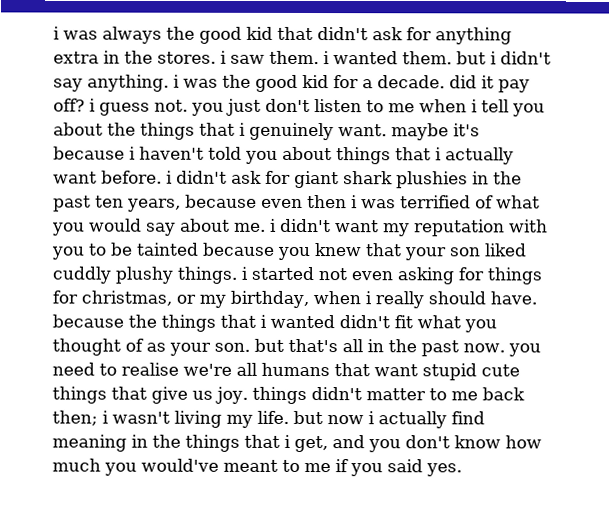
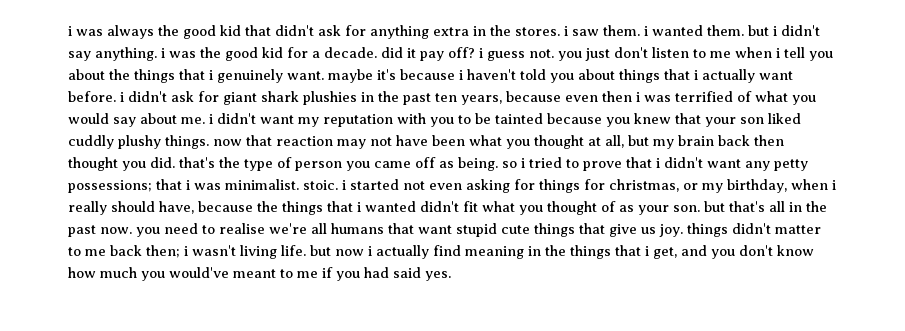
(237, 275) none -> [213,135,784,149] [68,157,808,171] [68,179,338,193] now that reaction may not have been what you thought at all, but my brain back then thought you did. that's the type of person you came off as being. so i tried to prove that i didn't want any petty possessions; that i was minimalist. stoic.
[489,291,537,305] have. -> [159,201,194,214] have,
[226,414,253,428] my -> (277, 252) none
(383, 470) none -> [364,267,389,278] had

